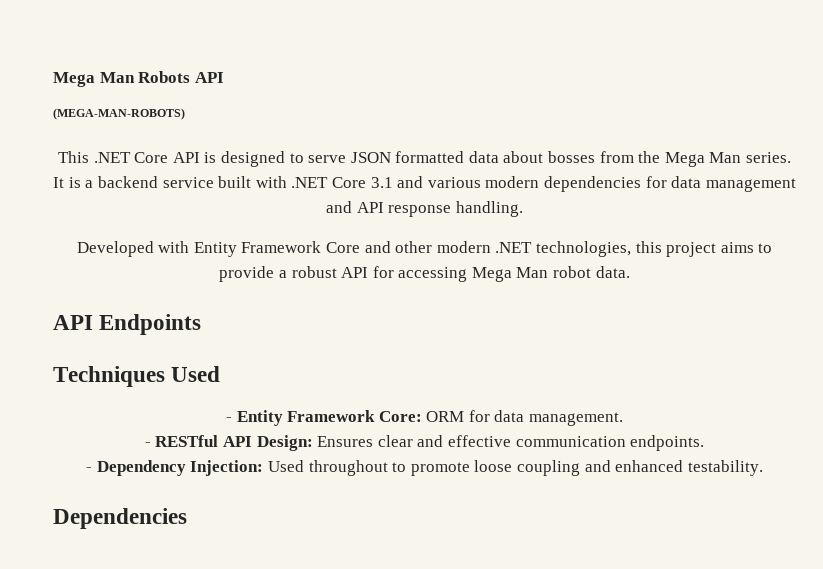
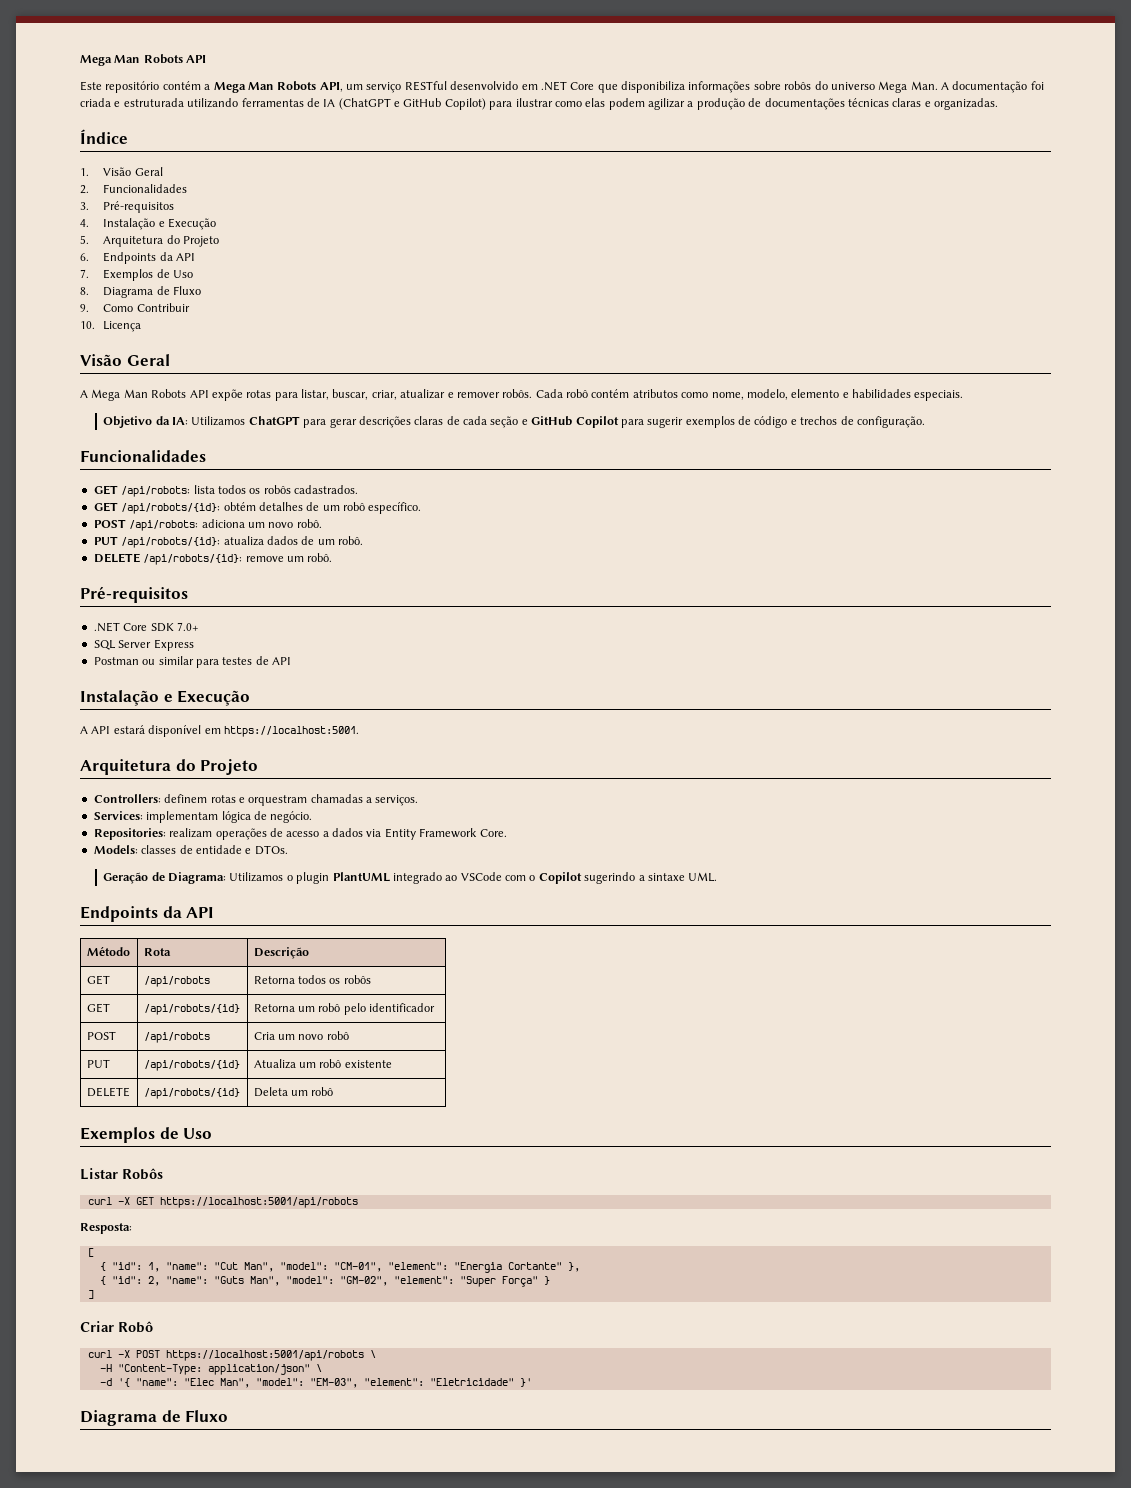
[53,108,185,120] [57,151,792,167] [53,176,796,192] [326,201,523,217] [76,241,773,257] [219,266,630,282] [53,314,202,335] [53,366,221,387] [225,410,624,426] [144,435,705,451] [86,460,763,476] [53,508,187,529] (MEGA-MAN-ROBOTS) // This .NET Core API is designed to serve JSON formatted data about bosses from the Mega Man series. It is a backend service built with .NET Core 3.1 and various modern dependencies for data management and API response handling. // Developed with Entity Framework Core and other modern .NET technologies, this project aims to provide a robust API for accessing Mega Man robot data. // API Endpoints // Techniques Used // - Entity Framework Core: ORM for data management. // - RESTful API Design: Ensures clear and effective communication endpoints. // - Dependency Injection: Used throughout to promote loose coupling and enhanced testability. // Dependencies -> [80,81,1044,93] [80,98,998,110] [80,129,128,144] [80,167,163,176] [80,184,188,194] [80,201,175,213] [80,218,217,230] [80,235,220,247] [80,252,196,264] [80,269,194,281] [80,286,202,298] [80,303,190,312] [80,321,142,332] [80,354,170,366] [80,389,964,401] [103,416,925,428] [80,450,206,462] [93,485,358,497] [93,502,422,514] [93,519,322,531] [93,536,363,548] [93,553,333,565] [80,586,188,603] [93,622,199,632] [93,639,194,651] [93,656,291,668] [80,690,251,706] [80,725,359,737] [80,759,259,775] [93,794,419,806] [93,811,313,823] [93,828,507,840] [93,845,288,855] [103,872,718,884] [80,906,215,922] [86,947,130,956] [143,948,171,956] [253,947,309,959] [86,975,110,985] [143,976,210,987] [253,975,371,984] [86,1003,110,1013] [143,1004,240,1015] [253,1003,436,1015] [86,1031,116,1040] [143,1032,210,1043] [253,1031,349,1040] [86,1059,110,1068] [143,1060,240,1071] [253,1059,392,1069] [86,1087,130,1097] [143,1088,240,1099] [253,1087,334,1097] [80,1127,213,1143] [80,1168,163,1180] [87,1197,358,1208] [80,1223,132,1234] [87,1248,94,1257] [99,1262,580,1273] [99,1276,550,1287] [87,1290,94,1299] [80,1321,153,1333] [87,1350,376,1361] [99,1364,322,1375] [99,1378,532,1388] [80,1410,229,1426] Este repositório contém a Mega Man Robots API, um serviço RESTful desenvolvido em .NET Core que disponibiliza informações sobre robôs do universo Mega Man. A documentação foi criada e estruturada utilizando ferramentas de IA (ChatGPT e GitHub Copilot) para ilustrar como elas podem agilizar a produção de documentações técnicas claras e organizadas. // Índice // 1. Visão Geral // 2. Funcionalidades // 3. Pré-requisitos // 4. Instalação e Execução // 5. Arquitetura do Projeto // 6. Endpoints da API // 7. Exemplos de Uso // 8. Diagrama de Fluxo // 9. Como Contribuir // 10. Licença // Visão Geral // A Mega Man Robots API expõe rotas para listar, buscar, criar, atualizar e remover robôs. Cada robô contém atributos como nome, modelo, elemento e habilidades especiais. // Objetivo da IA: Utilizamos ChatGPT para gerar descrições claras de cada seção e GitHub Copilot para sugerir exemplos de código e trechos de configuração. // Funcionalidades // GET /api/robots: lista todos os robôs cadastrados. // GET /api/robots/{id}: obtém detalhes de um robô específico. // POST /api/robots: adiciona um novo robô. // PUT /api/robots/{id}: atualiza dados de um robô. // DELETE /api/robots/{id}: remove um robô. // Pré-requisitos // .NET Core SDK 7.0+ // SQL Server Express // Postman ou similar para testes de API // Instalação e Execução // A API estará disponível em https://localhost:5001. // Arquitetura do Projeto // Controllers: definem rotas e orquestram chamadas a serviços. // Services: implementam lógica de negócio. // Repositories: realizam operações de acesso a dados via Entity Framework Core. // Models: classes de entidade e DTOs. // Geração de Diagrama: Utilizamos o plugin PlantUML integrado ao VSCode com o Copilot sugerindo a sintaxe UML. // Endpoints da API // Método | Rota | Descrição // GET | /api/robots | Retorna todos os robôs // GET | /api/robots/{id} | Retorna um robô pelo identificador // POST | /api/robots | Cria um novo robô // PUT | /api/robots/{id} | Atualiza um robô existente // DELETE | /api/robots/{id} | Deleta um robô // Exemplos de Uso // Listar Robôs // curl -X GET https://localhost:5001/api/robots // Resposta: // [ // { "id": 1, "name": "Cut Man", "model": "CM-01", "element": "Energia Cortante" }, // { "id": 2, "name": "Guts Man", "model": "GM-02", "element": "Super Força" } // ] // Criar Robô // curl -X POST https://localhost:5001/api/robots \ // -H "Content-Type: application/json" \ // -d '{ "name": "Elec Man", "model": "EM-03", "element": "Eletricidade" }' // Diagrama de Fluxo

